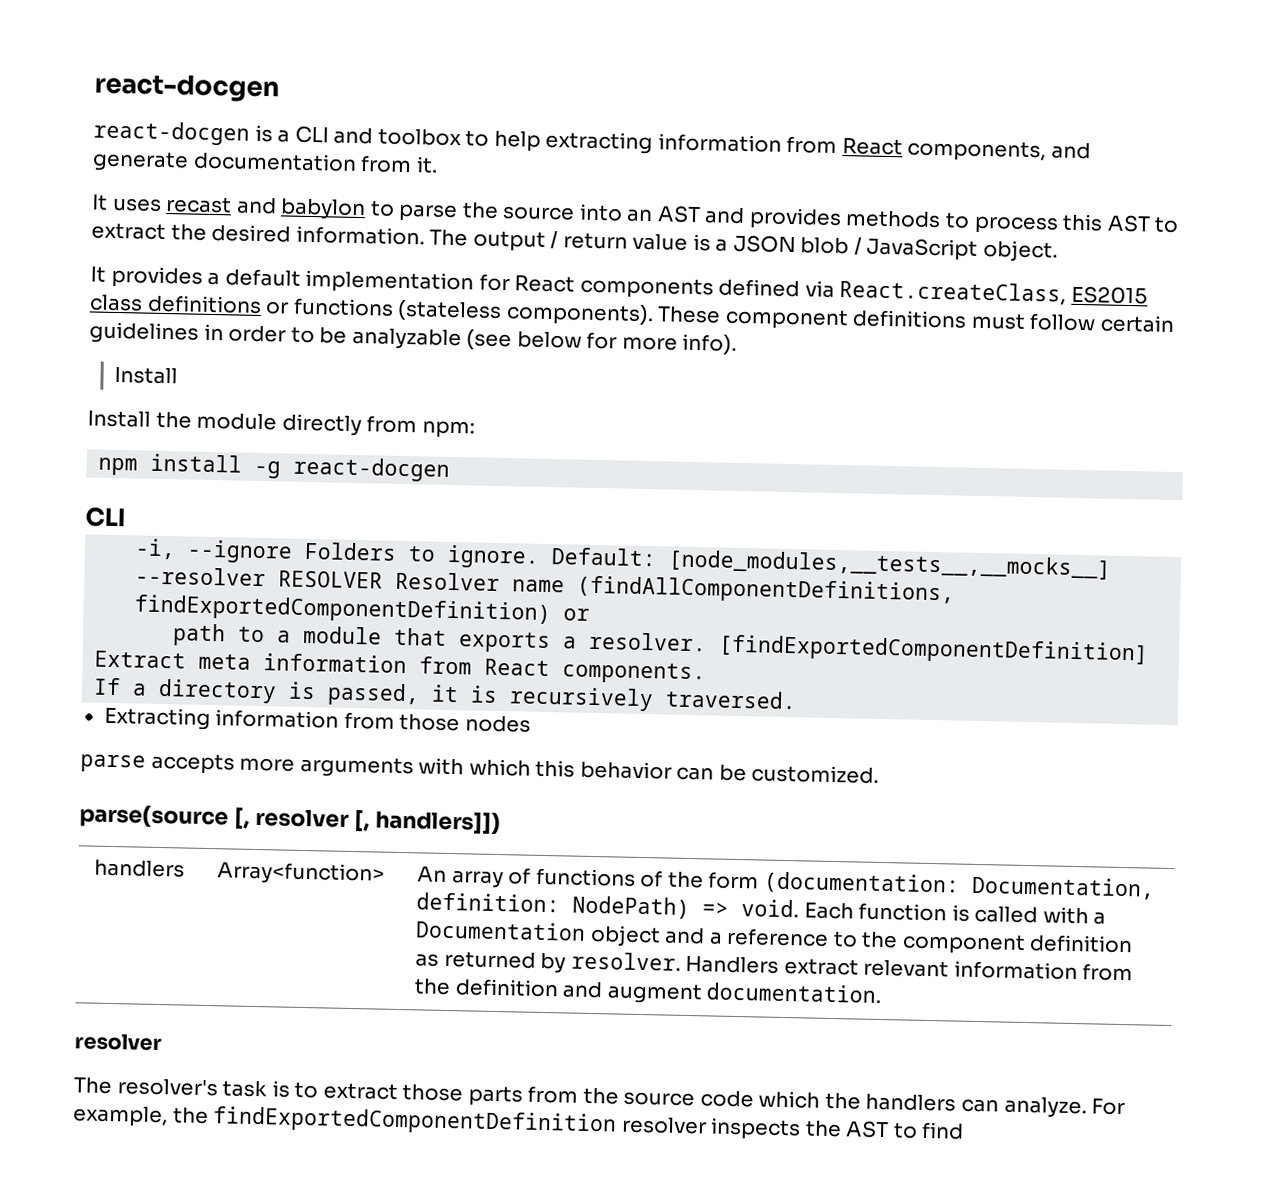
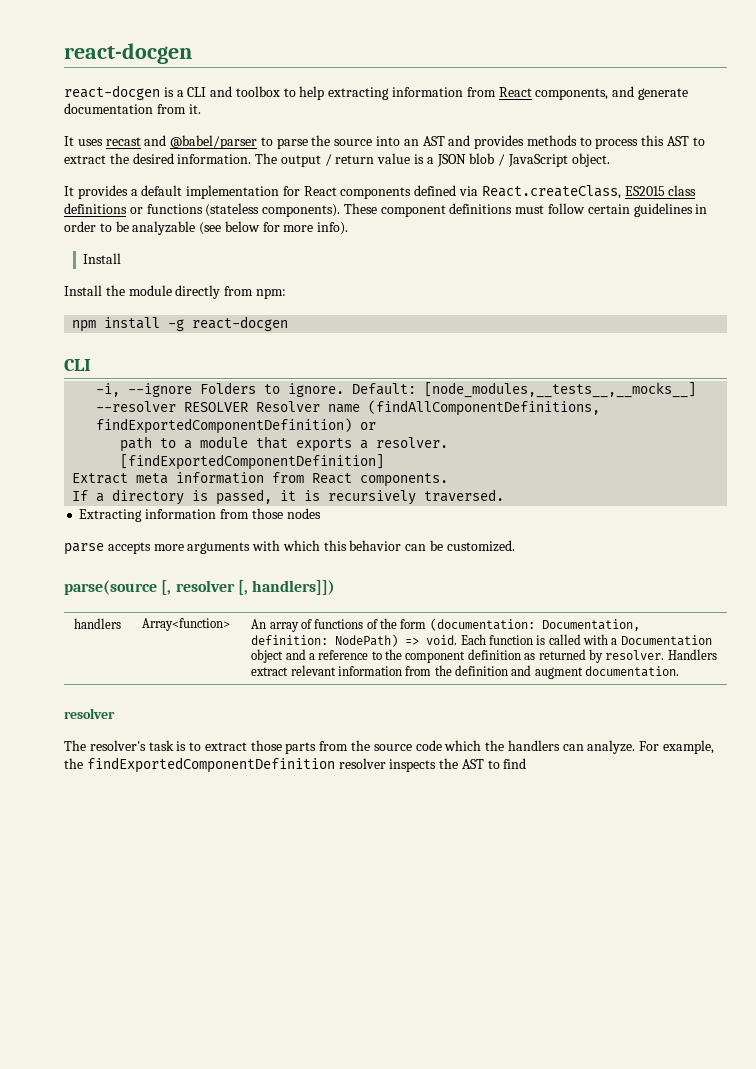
[280,198,367,221] babylon -> [170,135,258,149] @babel/parser

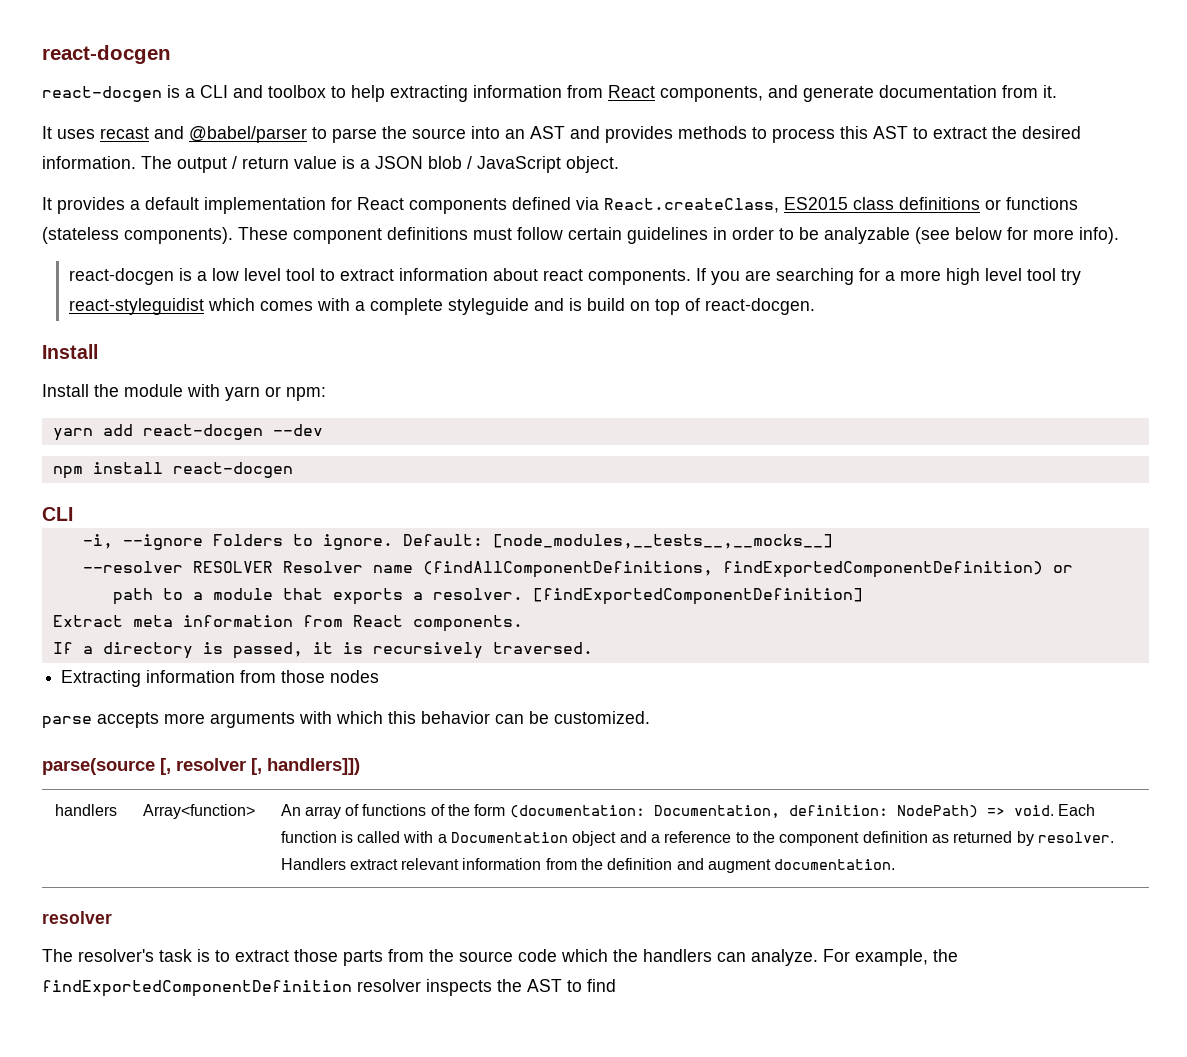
[83,253,122,264] [64,285,286,299] Install // Install the module directly from npm: -> [68,268,1081,285] [68,298,815,315] [42,344,98,359] [42,384,326,401] [52,424,323,441] react-docgen is a low level tool to extract information about react components. If you are searching for a more high level tool try react-styleguidist which comes with a complete styleguide and is build on top of react-docgen. // Install // Install the module with yarn or npm: // yarn add react-docgen --dev
[168,319,185,331] -g -> (163, 468) none

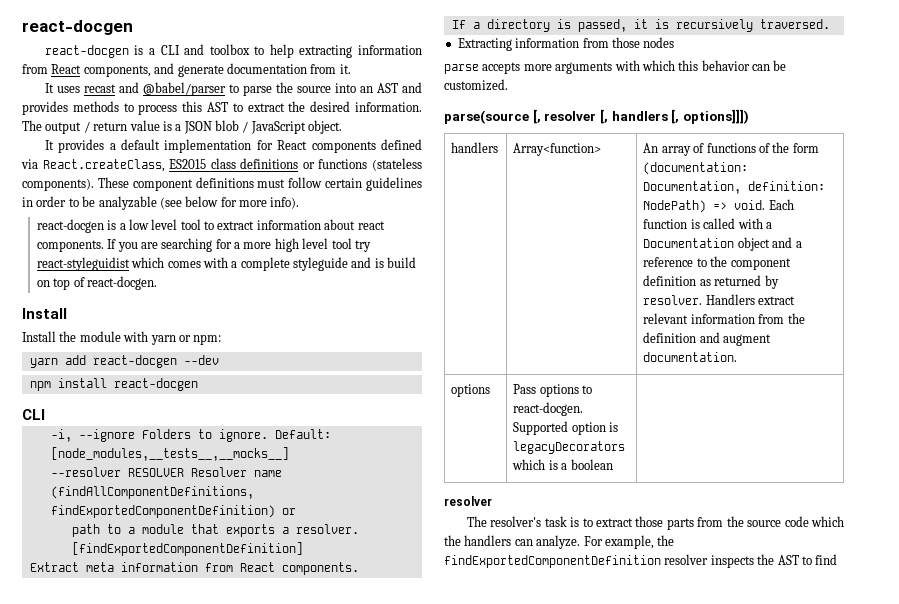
[267,758,360,775] handlers]]) -> [611,109,749,124] handlers [, options]]])
(896, 864) none -> [451,384,491,397] [513,384,593,397] [513,402,584,416] [513,421,619,435] [513,441,626,454] [512,459,613,470] // options | Pass options to react-docgen. Supported option is legacyDecorators which is a boolean |

